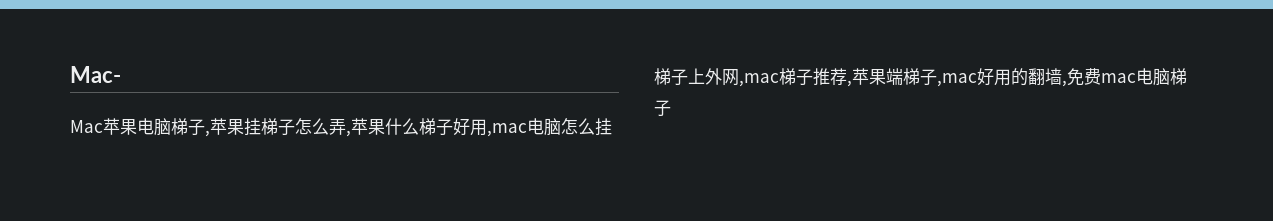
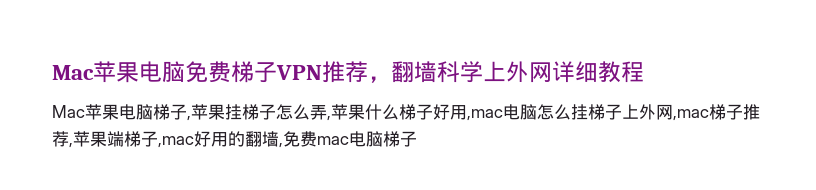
[70,66,121,83] Mac- -> [52,61,644,83] Mac苹果电脑免费梯子VPN推荐，翻墙科学上外网详细教程

